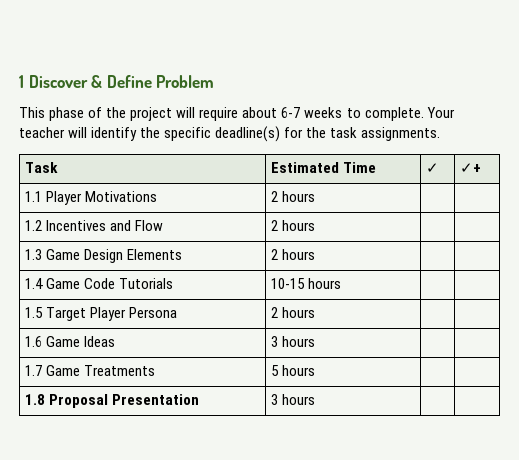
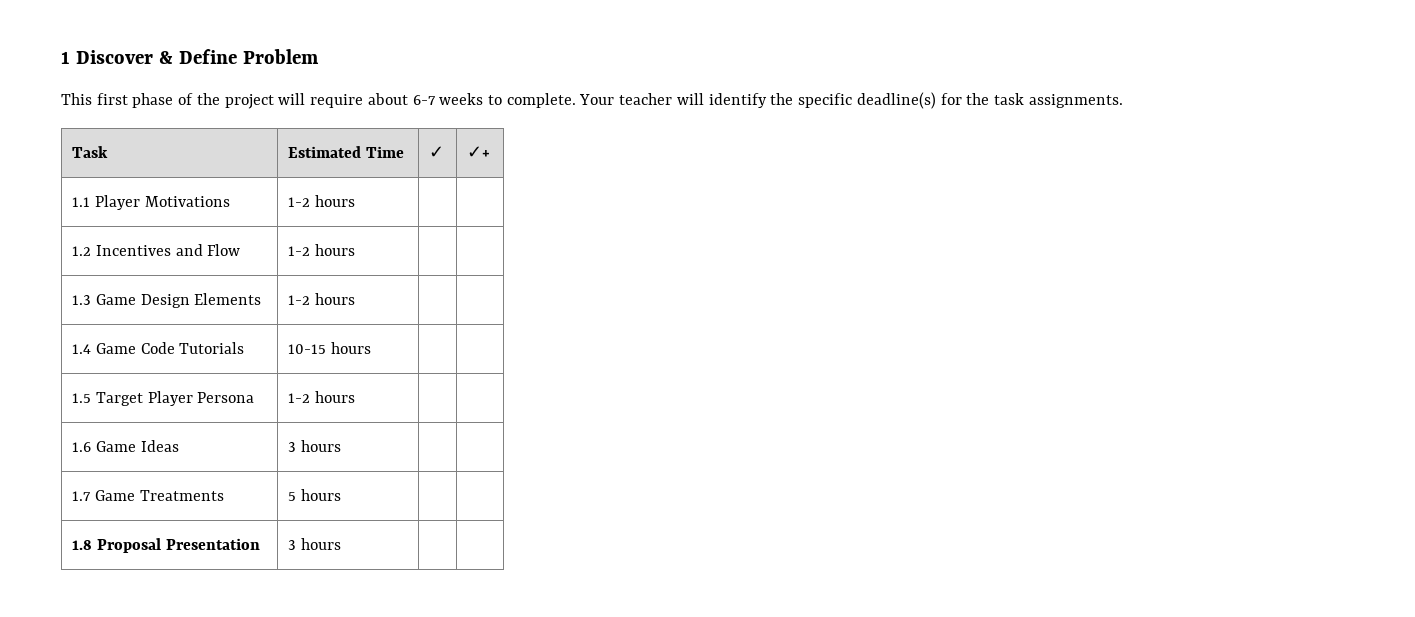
(45, 112) none -> [96,93,128,105] first
[271,191,279,202] 2 -> [288,197,311,207] 1-2
[271,220,279,231] 2 -> [288,246,311,256] 1-2
[271,249,279,260] 2 -> [288,295,311,305] 1-2
[271,307,279,318] 2 -> [288,393,311,403] 1-2

